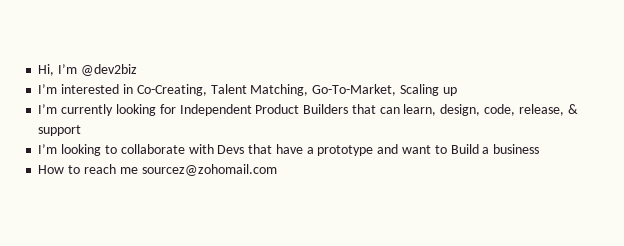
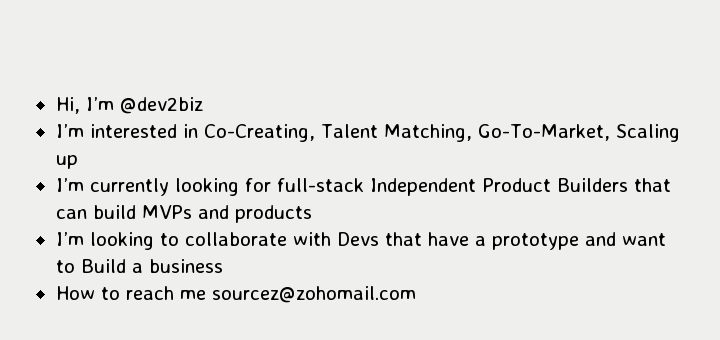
(176, 109) none -> [276,178,364,192] full-stack
[403,104,578,116] [38,125,82,136] learn, design, code, release, & support -> [92,205,312,223] build MVPs and products

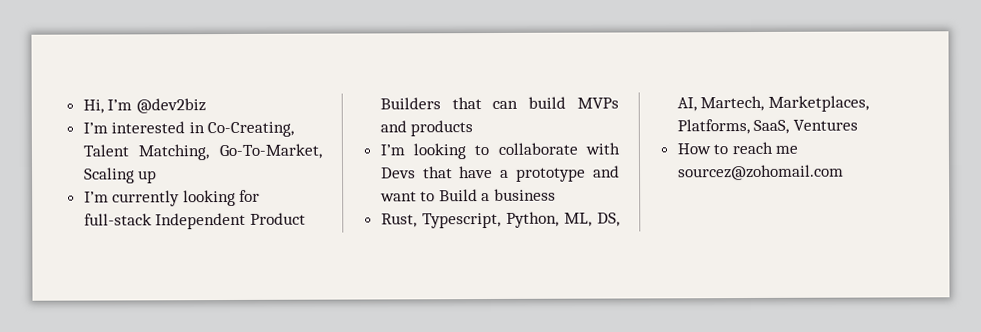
(223, 266) none -> [380,211,620,229] [676,95,869,112] [676,119,858,135] // Rust, Typescript, Python, ML, DS, AI, Martech, Marketplaces, Platforms, SaaS, Ventures

